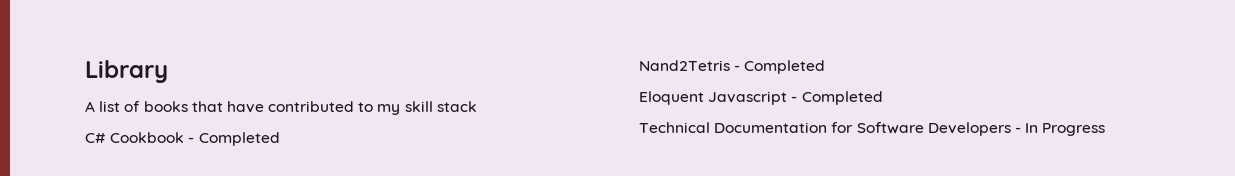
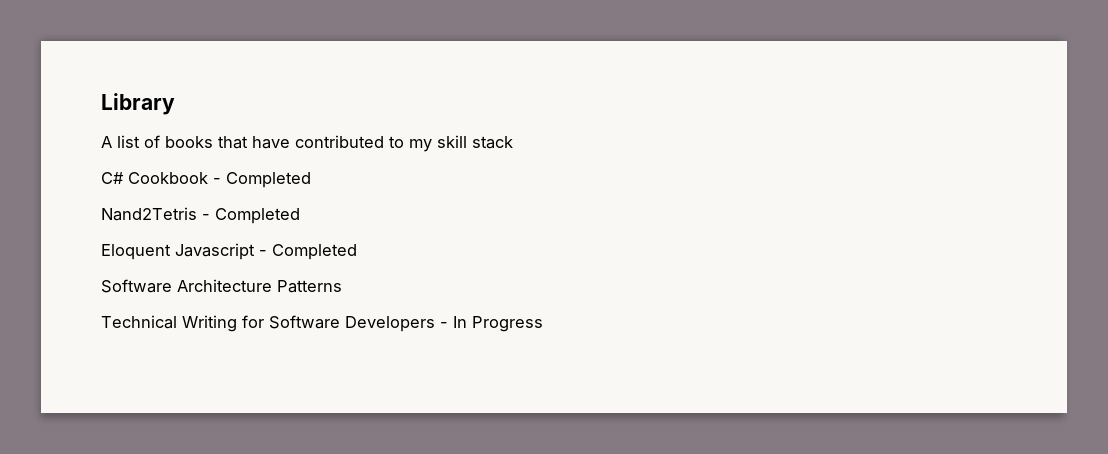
(883, 98) none -> [101,279,342,293] // Software Architecture Patterns
[714,122,828,133] Documentation -> [182,315,237,332] Writing

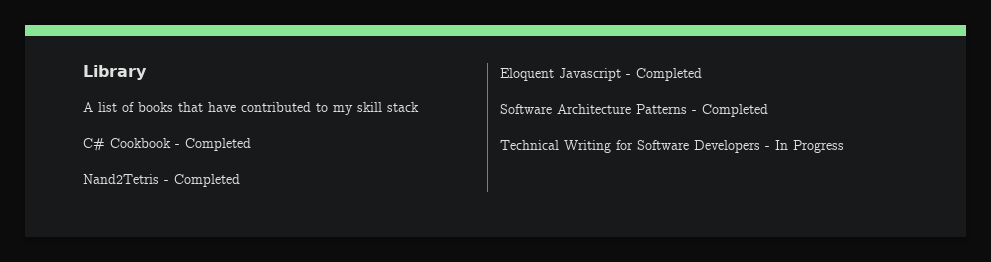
(342, 286) none -> [692,104,768,117] - Completed

